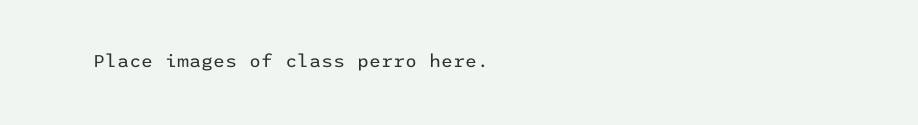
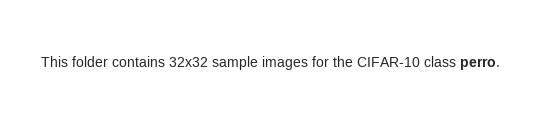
[93,53,489,71] Place images of class perro here. -> [41,56,500,70] This folder contains 32x32 sample images for the CIFAR-10 class perro.

